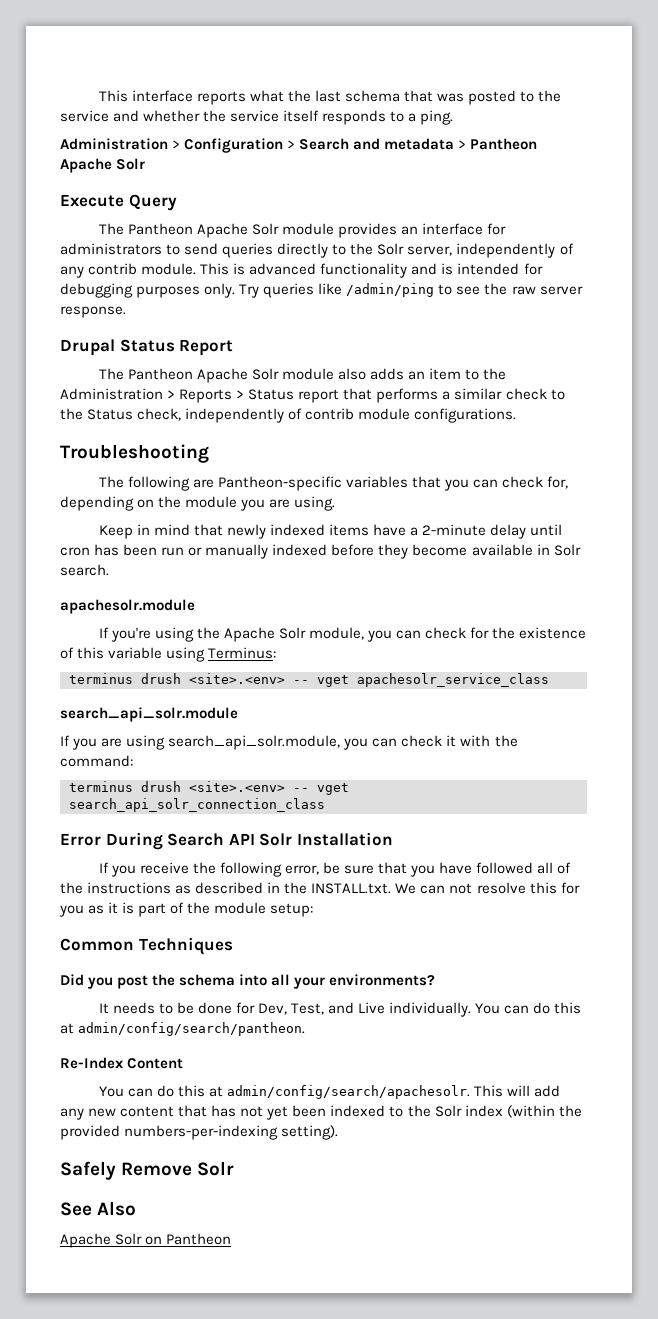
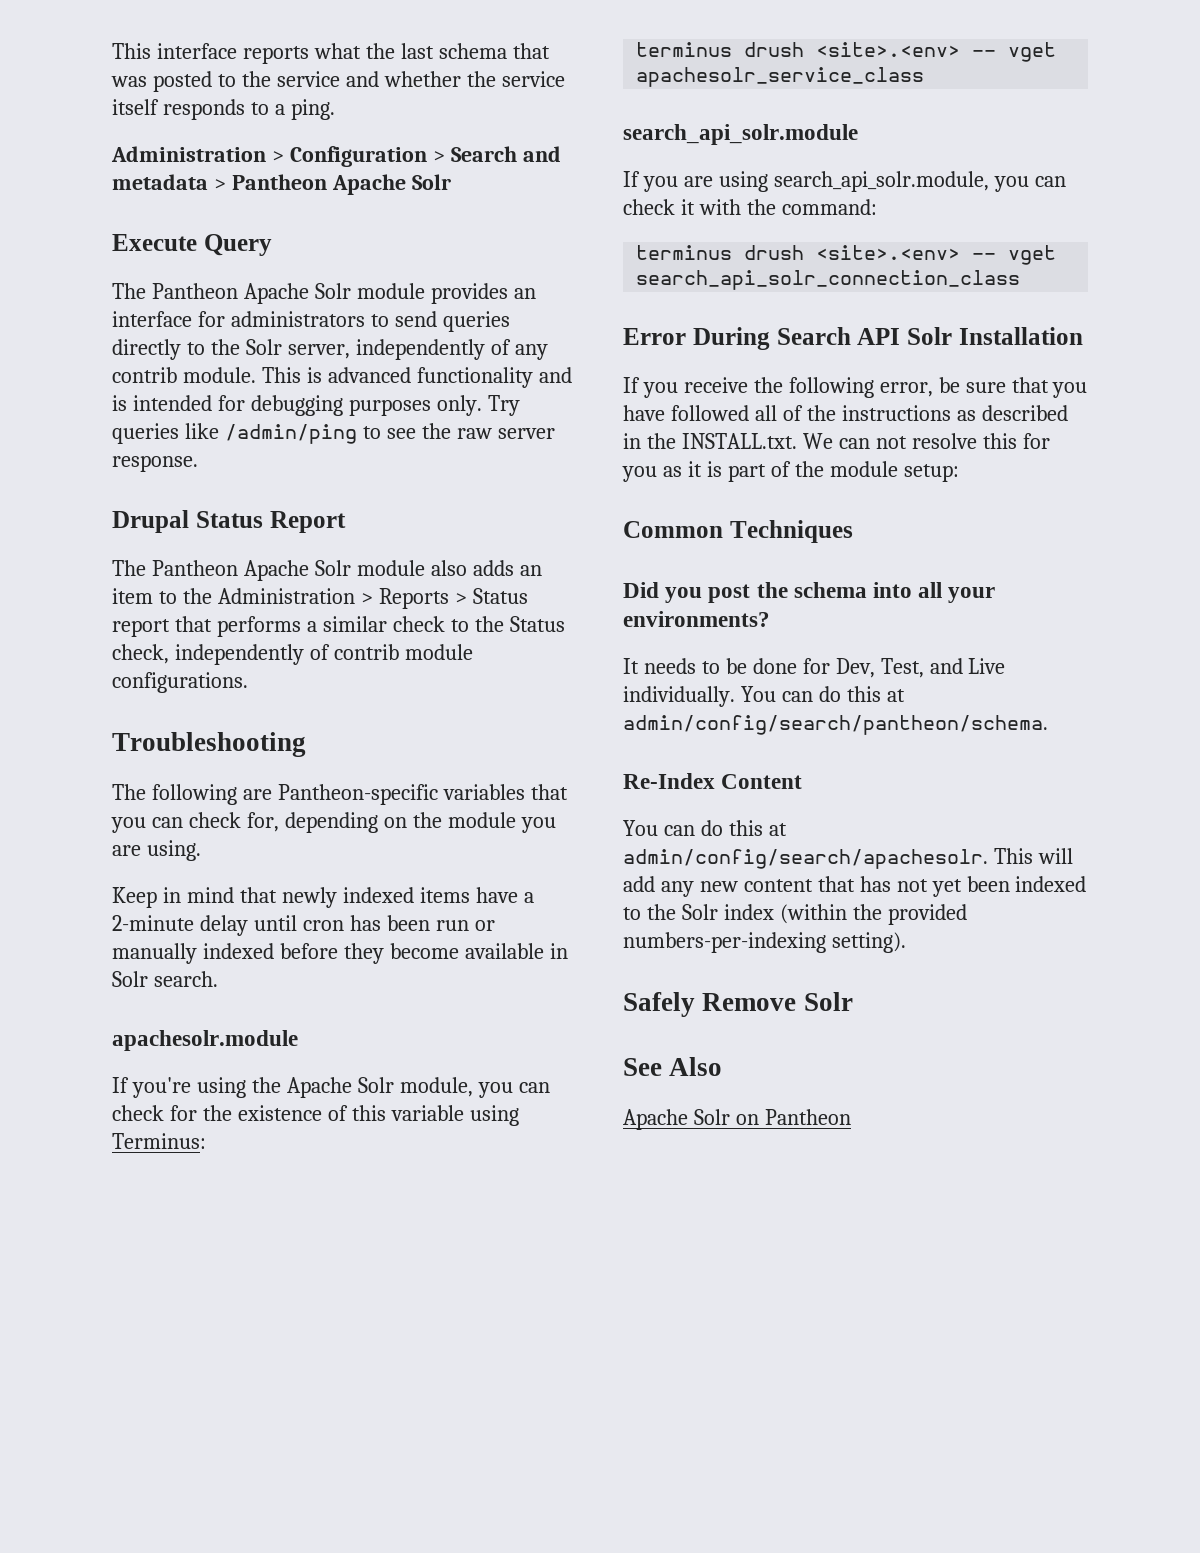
[78,1022,306,1036] admin/config/search/pantheon. -> [623,715,1048,735] admin/config/search/pantheon/schema.

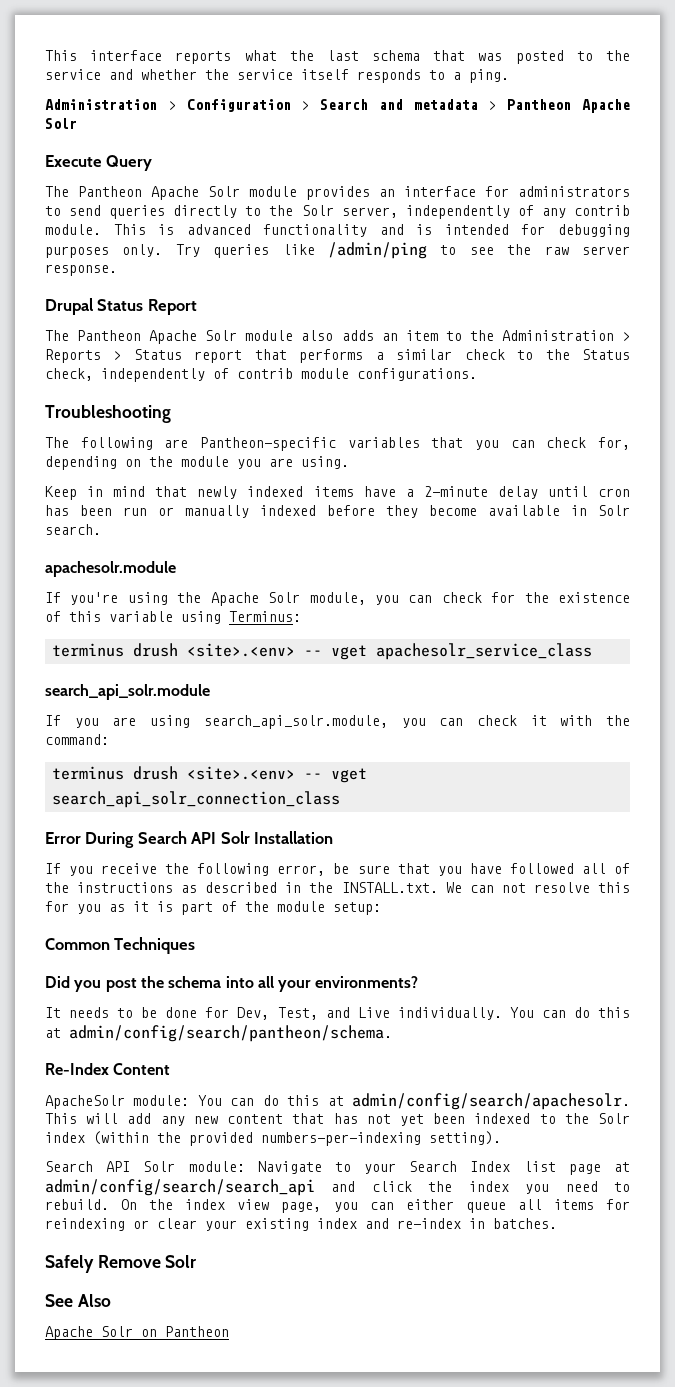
(803, 781) none -> [45,1095,190,1109] ApacheSolr module:
(906, 942) none -> [45,1161,630,1175] [45,1179,631,1196] [45,1199,630,1213] [45,1218,557,1231] // Search API Solr module: Navigate to your Search Index list page at admin/config/search/search_api and click the index you need to rebuild. On the index view page, you can either queue all items for reindexing or clear your existing index and re-index in batches.

